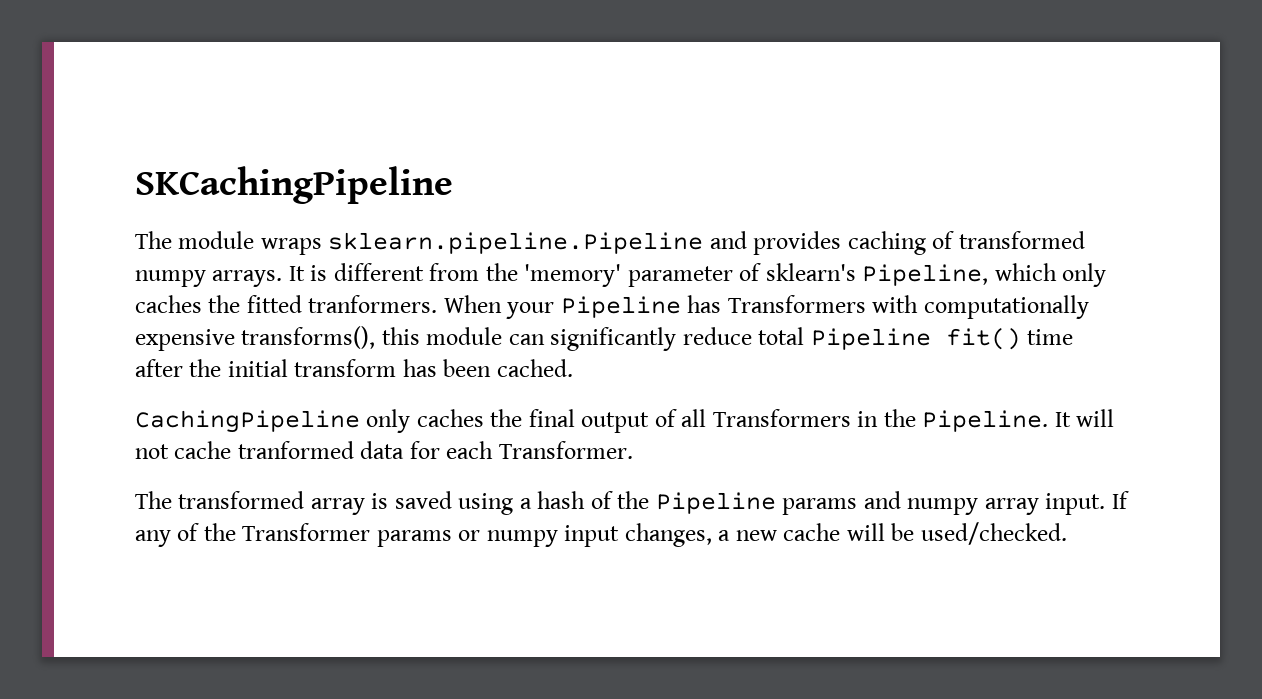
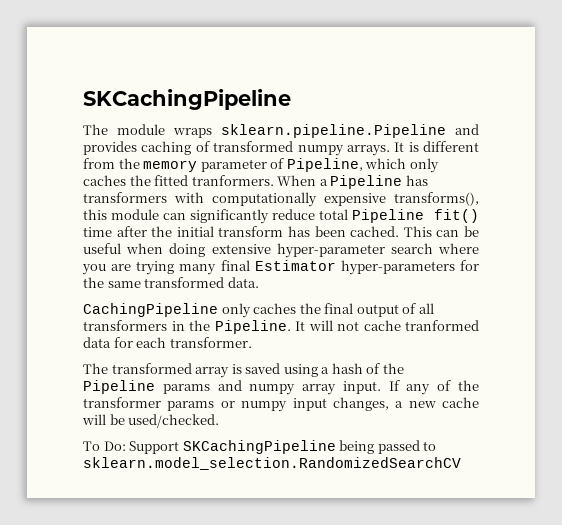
[524,264,622,287] 'memory' -> [143,160,198,172] memory
[765,263,856,281] sklearn's -> (285, 163) none
[506,302,555,319] your -> [319,179,328,186] a
[727,295,866,313] Transformers -> [83,192,167,203] transformers
(573, 368) none -> [403,226,480,237] [83,243,479,258] [82,260,480,275] [83,277,259,288] This can be useful when doing extensive hyper-parameter search where you are trying many final Estimator hyper-parameters for the same transformed data.
[712,409,851,427] Transformers -> [83,320,167,331] transformers
[498,441,633,459] Transformer. -> [169,337,252,348] transformer.
[242,523,371,541] Transformer -> [83,397,161,408] transformer
(1067, 533) none -> [83,440,437,454] [83,457,461,470] // To Do: Support SKCachingPipeline being passed to sklearn.model_selection.RandomizedSearchCV

